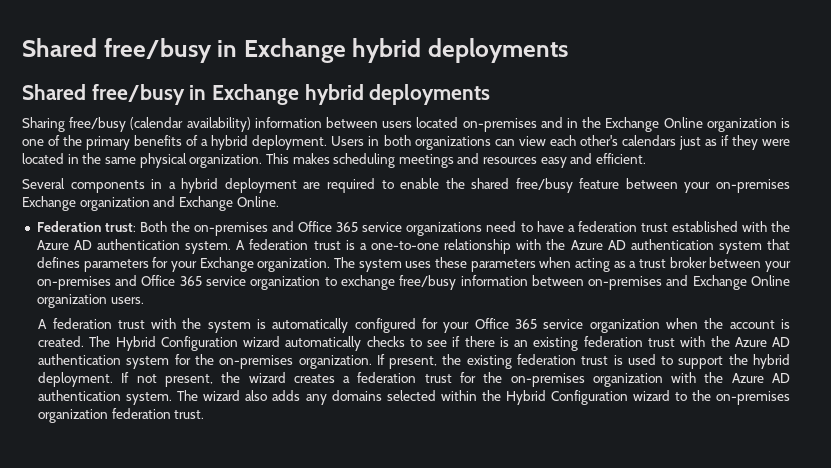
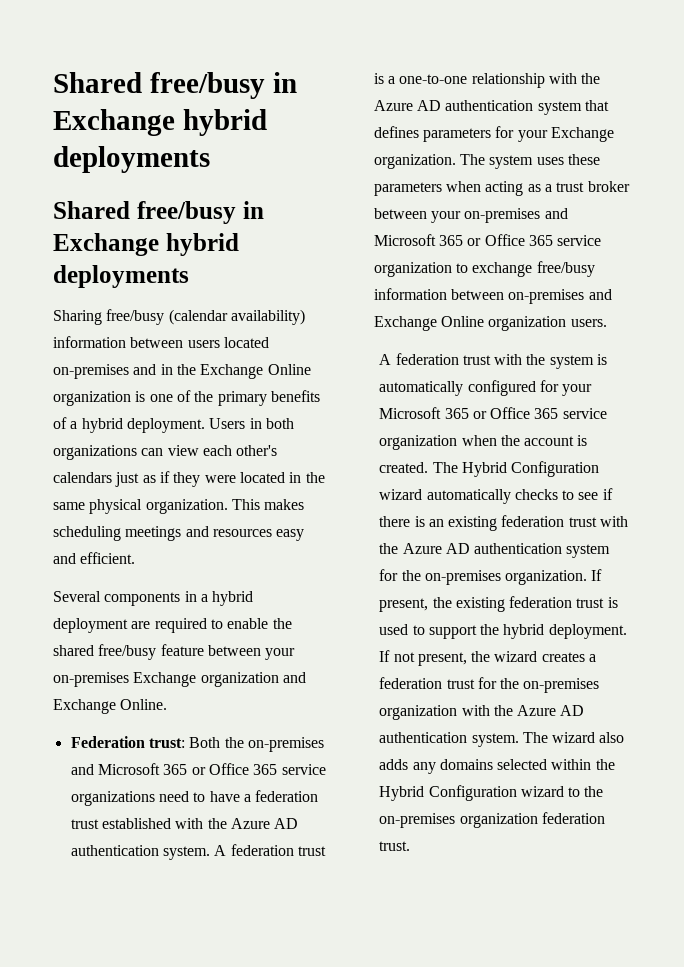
(295, 226) none -> [97,763,206,775] Microsoft 365 or
(138, 280) none -> [373,234,482,246] Microsoft 365 or
(470, 327) none -> [379,407,487,419] Microsoft 365 or

